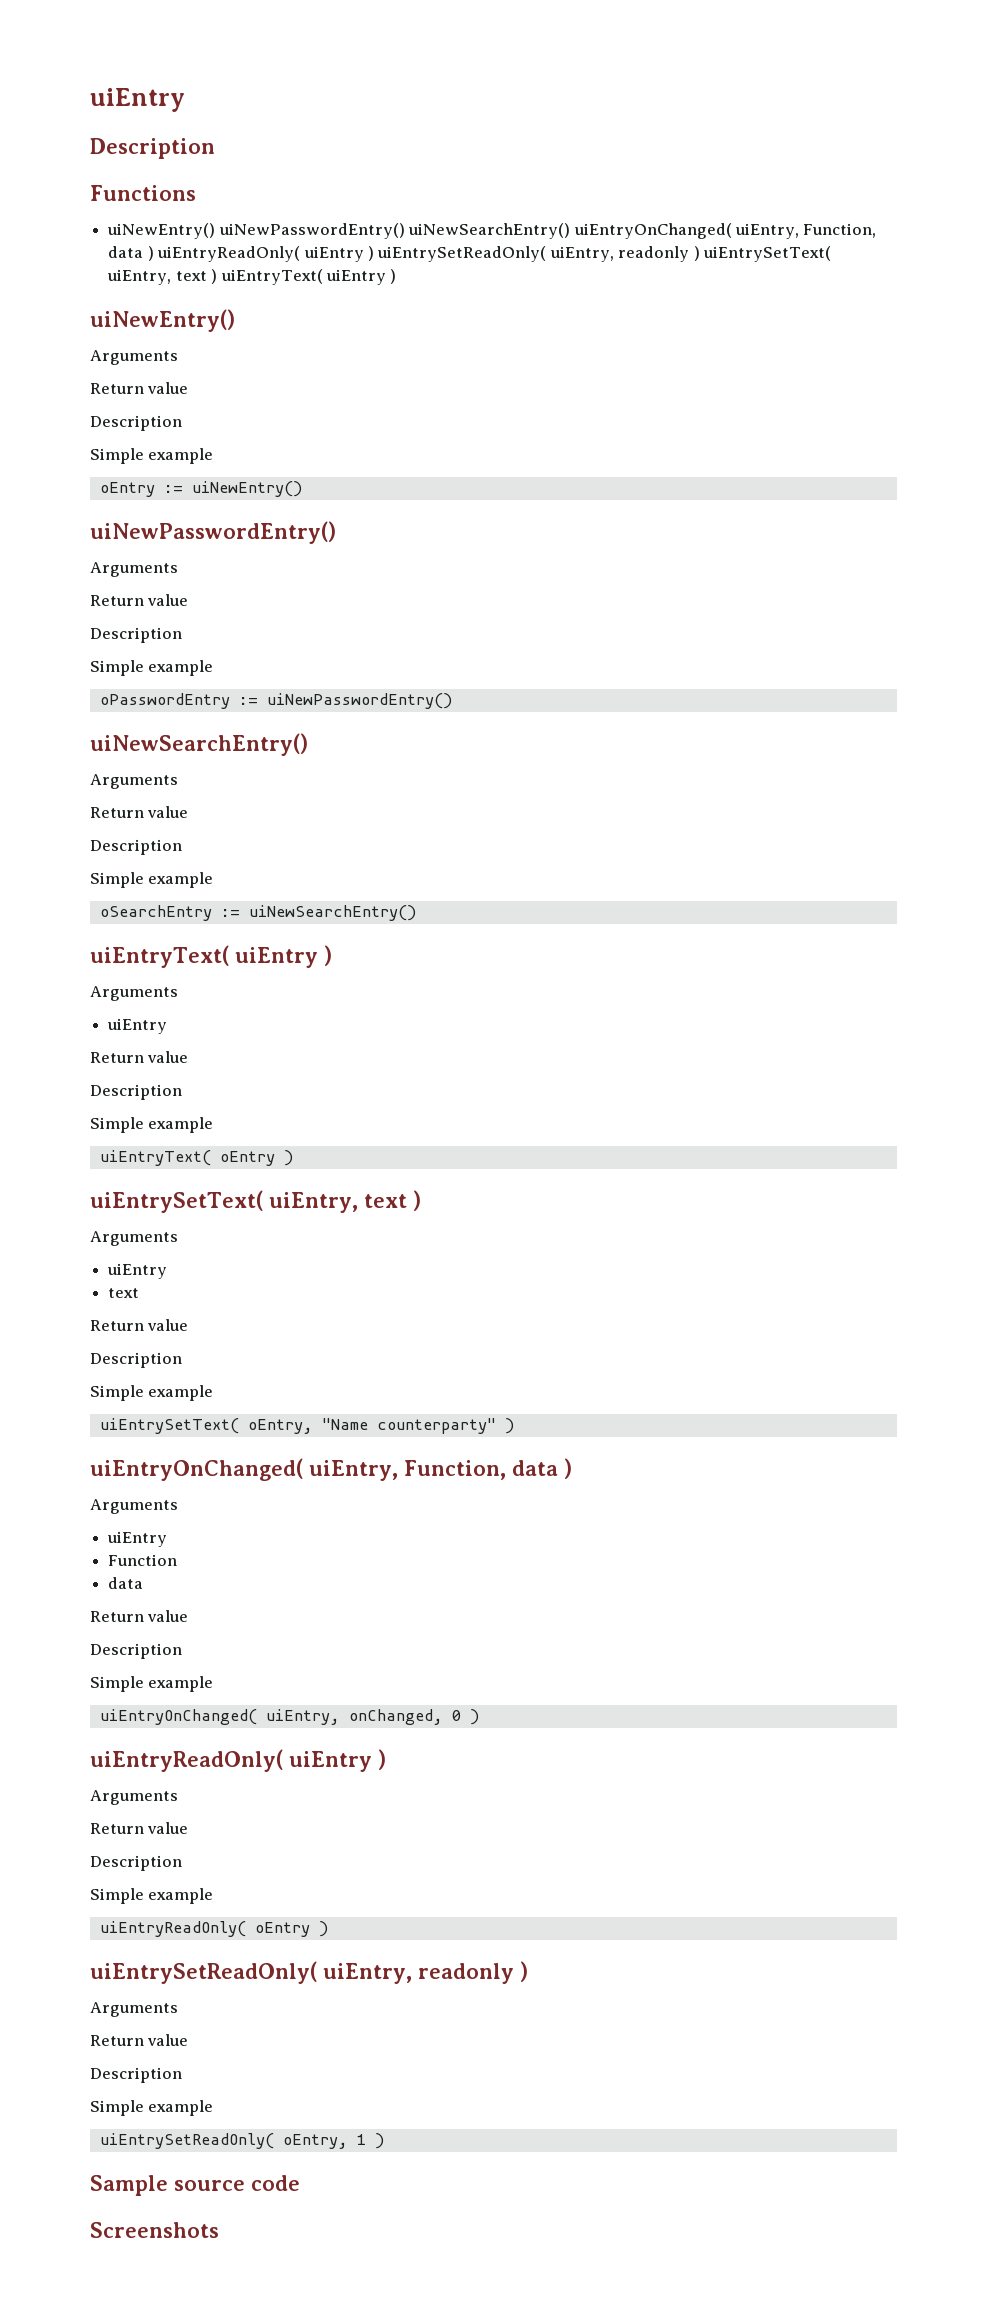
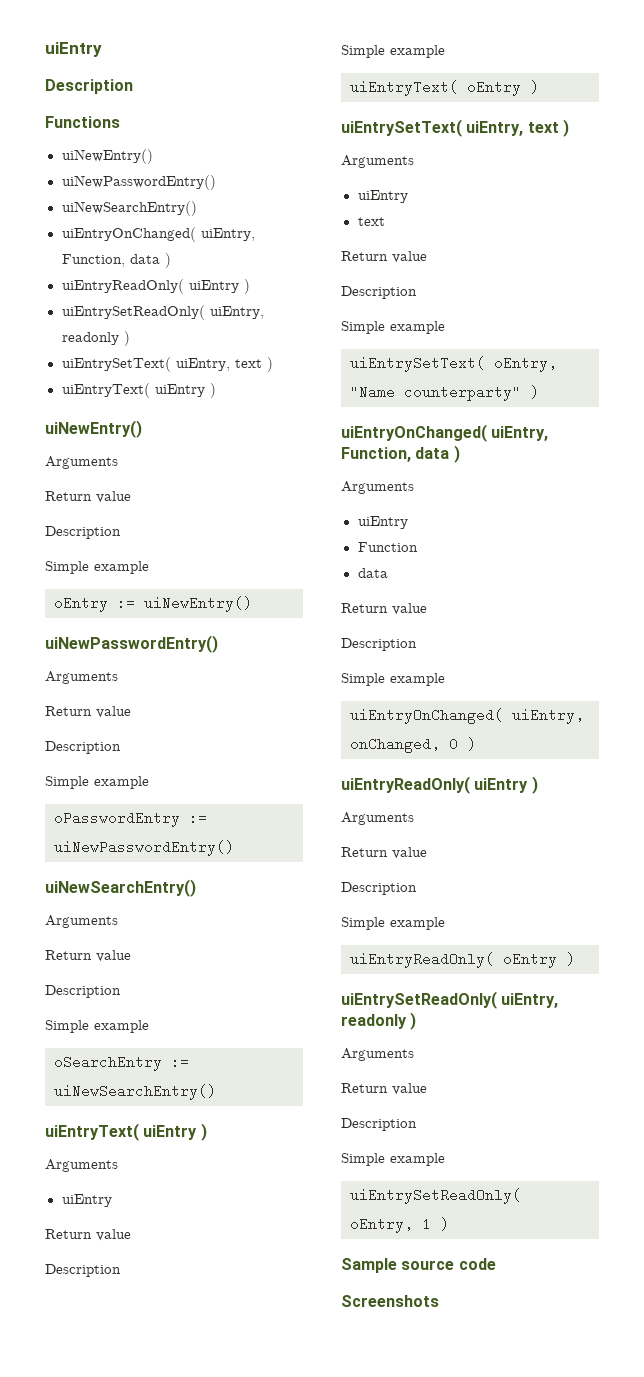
[218,223,877,239] [108,246,832,262] [107,269,218,285] uiNewPasswordEntry() uiNewSearchEntry() uiEntryOnChanged( uiEntry, Function, data ) uiEntryReadOnly( uiEntry ) uiEntrySetReadOnly( uiEntry, readonly ) uiEntrySetText( uiEntry, text ) -> [61,175,216,190] [61,201,197,216] [61,227,255,242] [61,253,171,268] [61,279,250,294] [61,305,264,320] [61,331,130,346] [61,357,273,372] // uiNewPasswordEntry() // uiNewSearchEntry() // uiEntryOnChanged( uiEntry, Function, data ) // uiEntryReadOnly( uiEntry ) // uiEntrySetReadOnly( uiEntry, readonly ) // uiEntrySetText( uiEntry, text ) //

